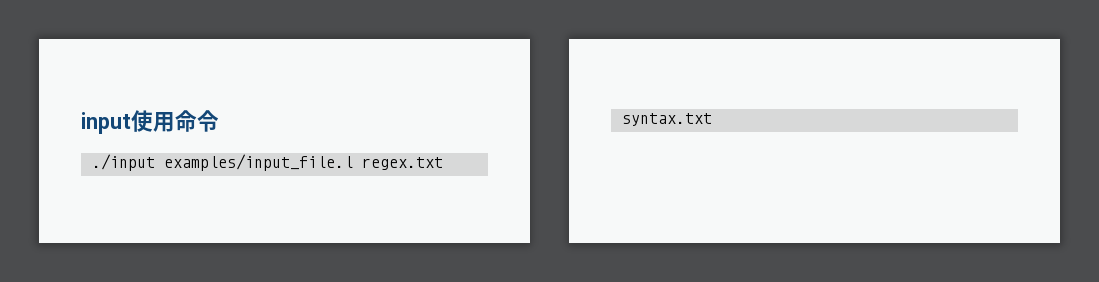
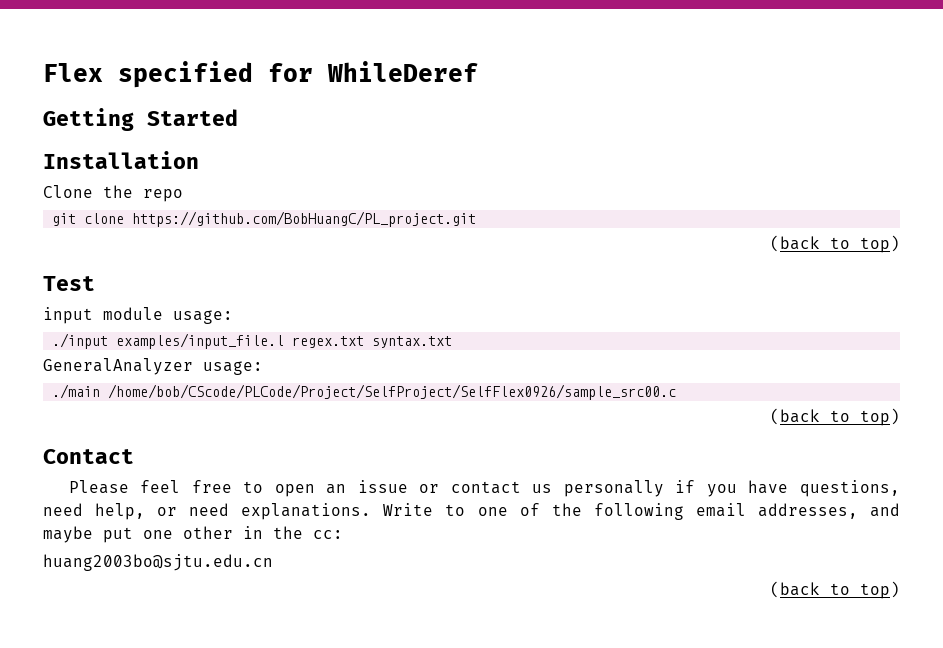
[81,110,219,134] [91,154,443,171] [621,113,712,126] input使用命令 // ./input examples/input_file.l regex.txt syntax.txt -> [43,61,478,88] [43,108,238,131] [43,151,199,169] [43,185,183,202] [52,211,477,227] [770,235,900,253] [43,276,95,291] [43,307,233,324] [52,333,453,349] [43,358,263,375] [52,384,677,400] [770,408,900,426] [43,449,134,464] [68,480,900,497] [43,503,901,520] [43,526,343,543] [43,554,273,571] [770,581,900,599] Flex specified for WhileDeref // Getting Started // Installation // Clone the repo // git clone https://github.com/BobHuangC/PL_project.git // (back to top) // Test // input module usage: // ./input examples/input_file.l regex.txt syntax.txt // GeneralAnalyzer usage: // ./main /home/bob/CScode/PLCode/Project/SelfProject/SelfFlex0926/sample_src00.c // (back to top) // Contact // Please feel free to open an issue or contact us personally if you have questions, need help, or need explanations. Write to one of the following email addresses, and maybe put one other in the cc: // huang2003bo@sjtu.edu.cn // (back to top)

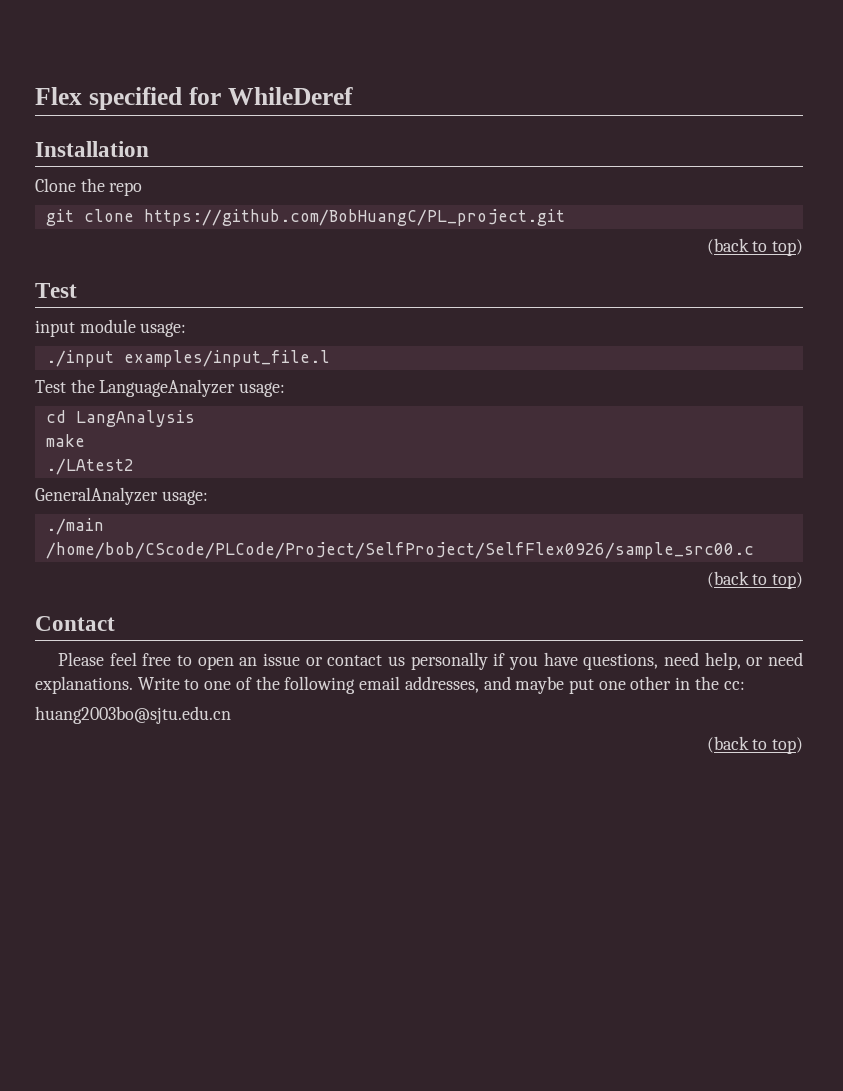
[43,108,238,131] // Getting Started -> (353, 96) none
[292,336,453,348] regex.txt syntax.txt -> [35,379,286,397] [45,410,195,427] [45,434,85,447] [45,458,134,475] // Test the LanguageAnalyzer usage: // cd LangAnalysis // make // ./LAtest2

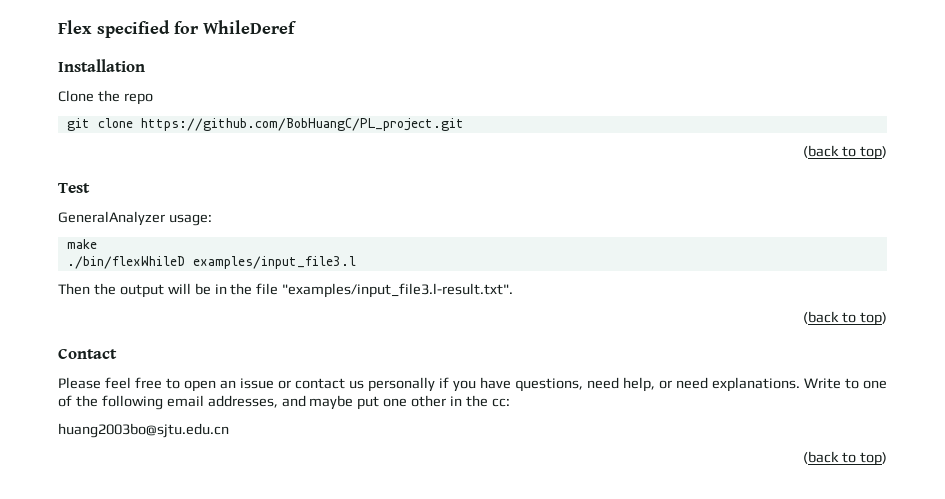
[35,319,187,337] [45,350,330,367] [35,379,286,397] [45,410,195,427] [45,434,85,447] [45,458,134,475] [35,487,208,505] [45,518,104,535] [45,542,754,559] input module usage: // ./input examples/input_file.l // Test the LanguageAnalyzer usage: // cd LangAnalysis // make // ./LAtest2 // GeneralAnalyzer usage: // ./main /home/bob/CScode/PLCode/Project/SelfProject/SelfFlex0926/sample_src00.c -> [58,211,212,226] [66,239,97,249] [66,256,356,269] [58,283,514,298] GeneralAnalyzer usage: // make // ./bin/flexWhileD examples/input_file3.l // Then the output will be in the file "examples/input_file3.l-result.txt".

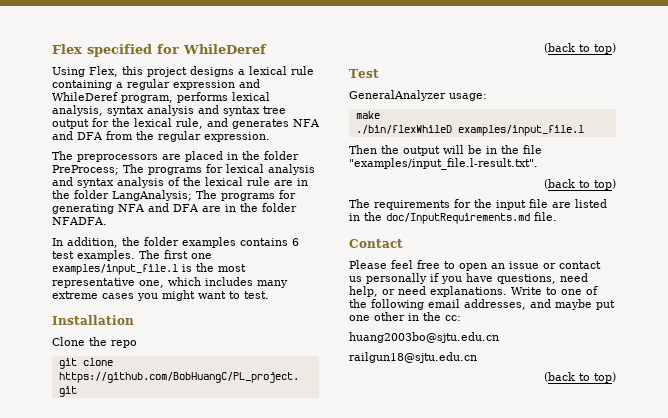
(297, 27) none -> [52,66,314,77] [52,79,260,90] [52,92,270,103] [52,105,286,116] [52,118,320,129] [52,131,270,142] [52,151,299,162] [52,164,315,175] [52,177,308,188] [52,190,296,201] [52,203,297,214] [52,217,107,225] [52,237,299,248] [52,250,212,261] [52,263,246,275] [52,277,288,288] [52,290,269,301] // Using Flex, this project designs a lexical rule containing a regular expression and WhileDeref program, performs lexical analysis, syntax analysis and syntax tree output for the lexical rule, and generates NFA and DFA from the regular expression. // The preprocessors are placed in the folder PreProcess; The programs for lexical analysis and syntax analysis of the lexical rule are in the folder LangAnalysis; The programs for generating NFA and DFA are in the folder NFADFA. // In addition, the folder examples contains 6 test examples. The first one examples/input_file.l is the most representative one, which includes many extreme cases you might want to test.
[192,256,356,269] examples/input_file3.l -> [457,125,584,136] examples/input_file.l
[282,283,514,298] [803,311,887,326] "examples/input_file3.l-result.txt". // (back to top) -> [349,158,538,170] [544,179,616,190] [349,199,607,210] [349,212,557,224] "examples/input_file.l-result.txt". // (back to top) // The requirements for the input file are listed in the doc/InputRequirements.md file.
(229, 430) none -> [349,352,477,363] // railgun18@sjtu.edu.cn

